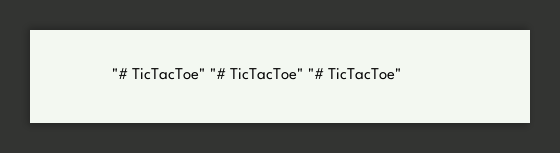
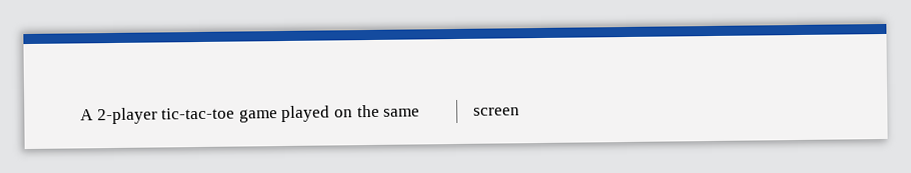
[112,68,402,80] "# TicTacToe" "# TicTacToe" "# TicTacToe" -> [80,104,520,125] A 2-player tic-tac-toe game played on the same screen

